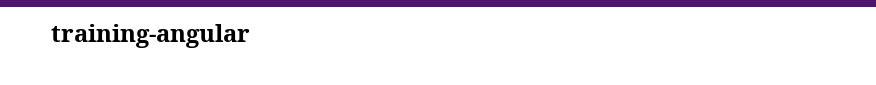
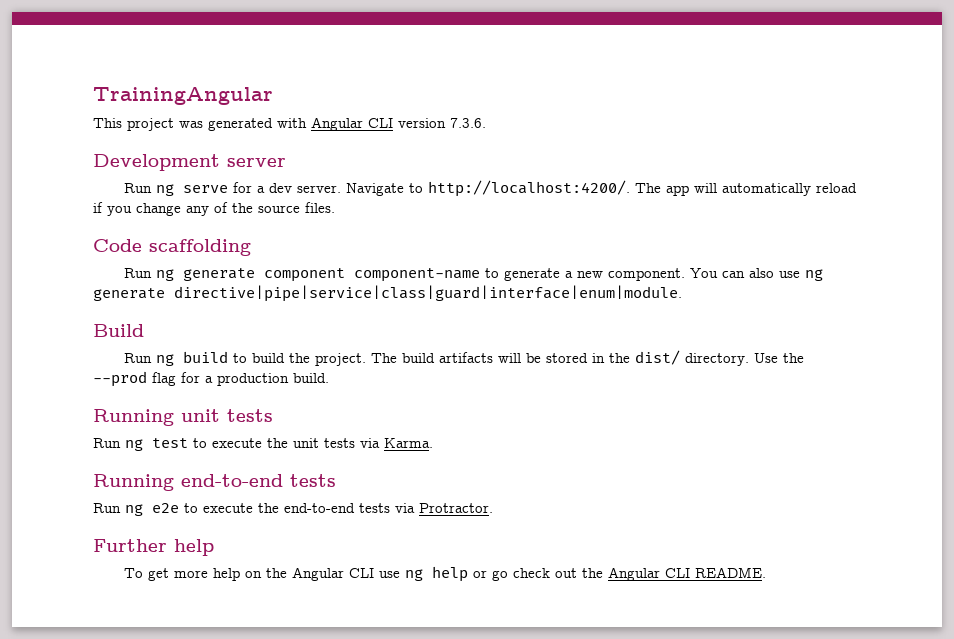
[51,24,250,48] training-angular -> [93,87,273,105] [93,117,486,131] [93,154,286,171] [124,180,858,197] [93,202,335,216] [93,239,251,256] [124,268,824,282] [93,285,682,302] [93,324,144,337] [124,350,805,366] [93,371,329,387] [93,409,273,426] [93,438,433,451] [93,474,336,491] [93,503,493,516] [93,539,214,556] [124,566,767,582] TrainingAngular // This project was generated with Angular CLI version 7.3.6. // Development server // Run ng serve for a dev server. Navigate to http://localhost:4200/. The app will automatically reload if you change any of the source files. // Code scaffolding // Run ng generate component component-name to generate a new component. You can also use ng generate directive|pipe|service|class|guard|interface|enum|module. // Build // Run ng build to build the project. The build artifacts will be stored in the dist/ directory. Use the --prod flag for a production build. // Running unit tests // Run ng test to execute the unit tests via Karma. // Running end-to-end tests // Run ng e2e to execute the end-to-end tests via Protractor. // Further help // To get more help on the Angular CLI use ng help or go check out the Angular CLI README.

